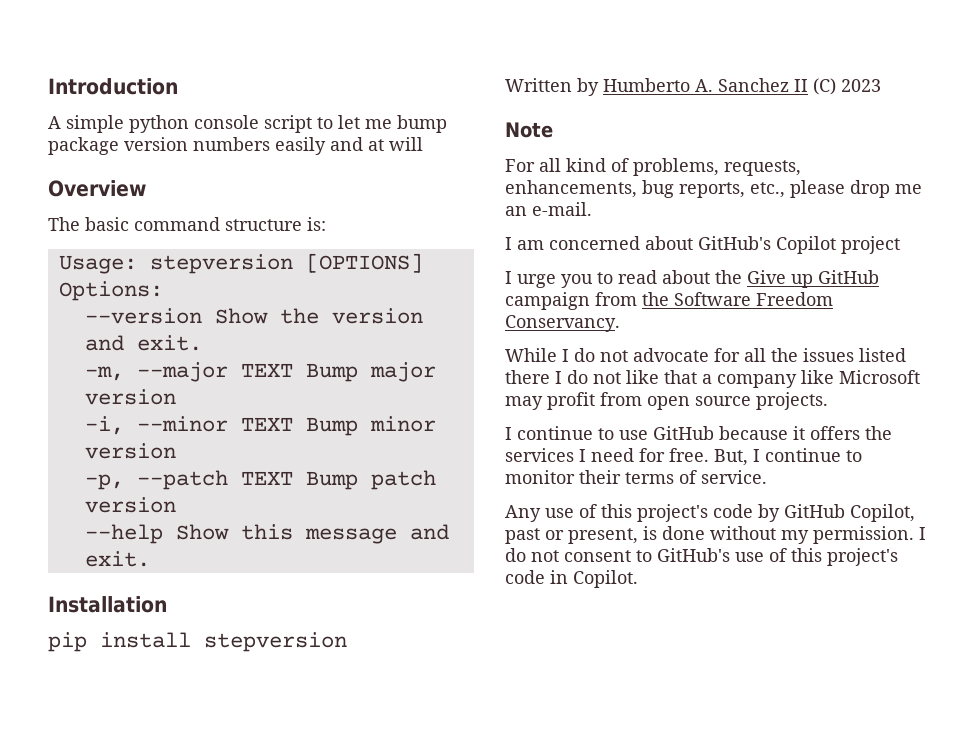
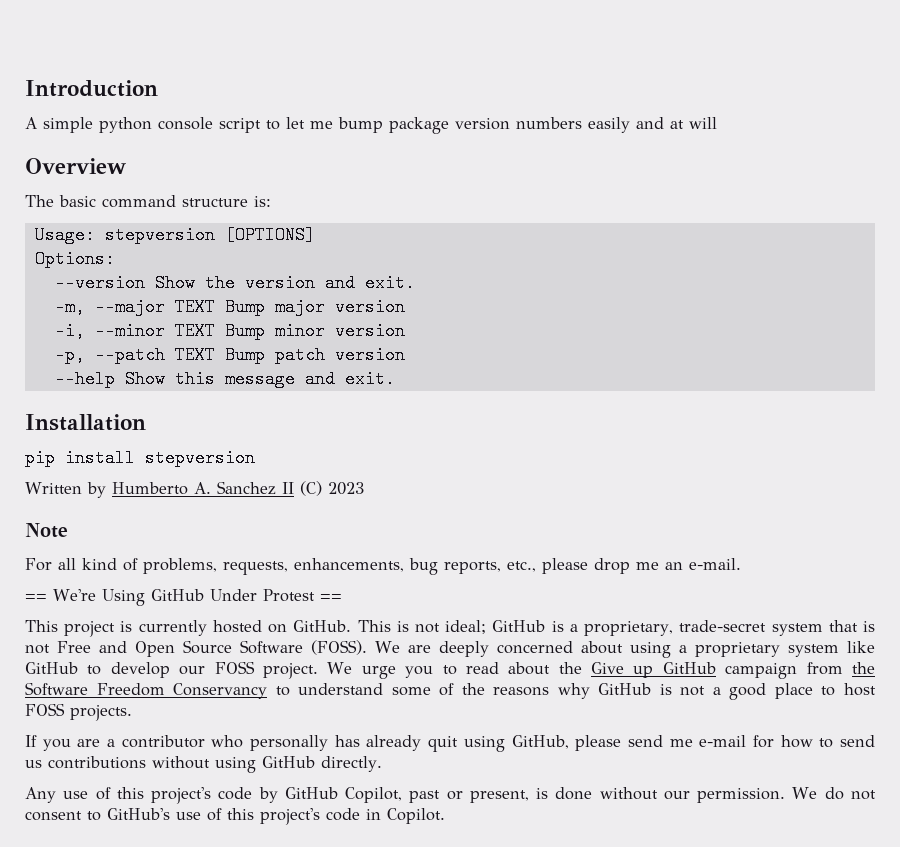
[505,236,900,254] [505,271,512,284] I am concerned about GitHub's Copilot project // I -> [25,589,342,606] [25,620,876,637] [25,640,875,658] [25,661,353,679] == We're Using GitHub Under Protest == // This project is currently hosted on GitHub. This is not ideal; GitHub is a proprietary, trade-secret system that is not Free and Open Source Software (FOSS). We are deeply concerned about using a proprietary system like GitHub to develop our FOSS project. We
[505,315,620,332] [505,348,906,362] [505,370,920,388] [505,392,828,410] [505,426,892,440] [505,448,862,466] [505,470,767,484] Conservancy. // While I do not advocate for all the issues listed there I do not like that a company like Microsoft may profit from open source projects. // I continue to use GitHub because it offers the services I need for free. But, I continue to monitor their terms of service. -> [173,683,876,700] [25,703,132,721] [25,735,876,752] [25,756,382,773] Conservancy to understand some of the reasons why GitHub is not a good place to host FOSS projects. // If you are a contributor who personally has already quit using GitHub, please send me e-mail for how to send us contributions without using GitHub directly.
[781,526,926,544] my permission. I -> [663,787,818,803] our permission. We

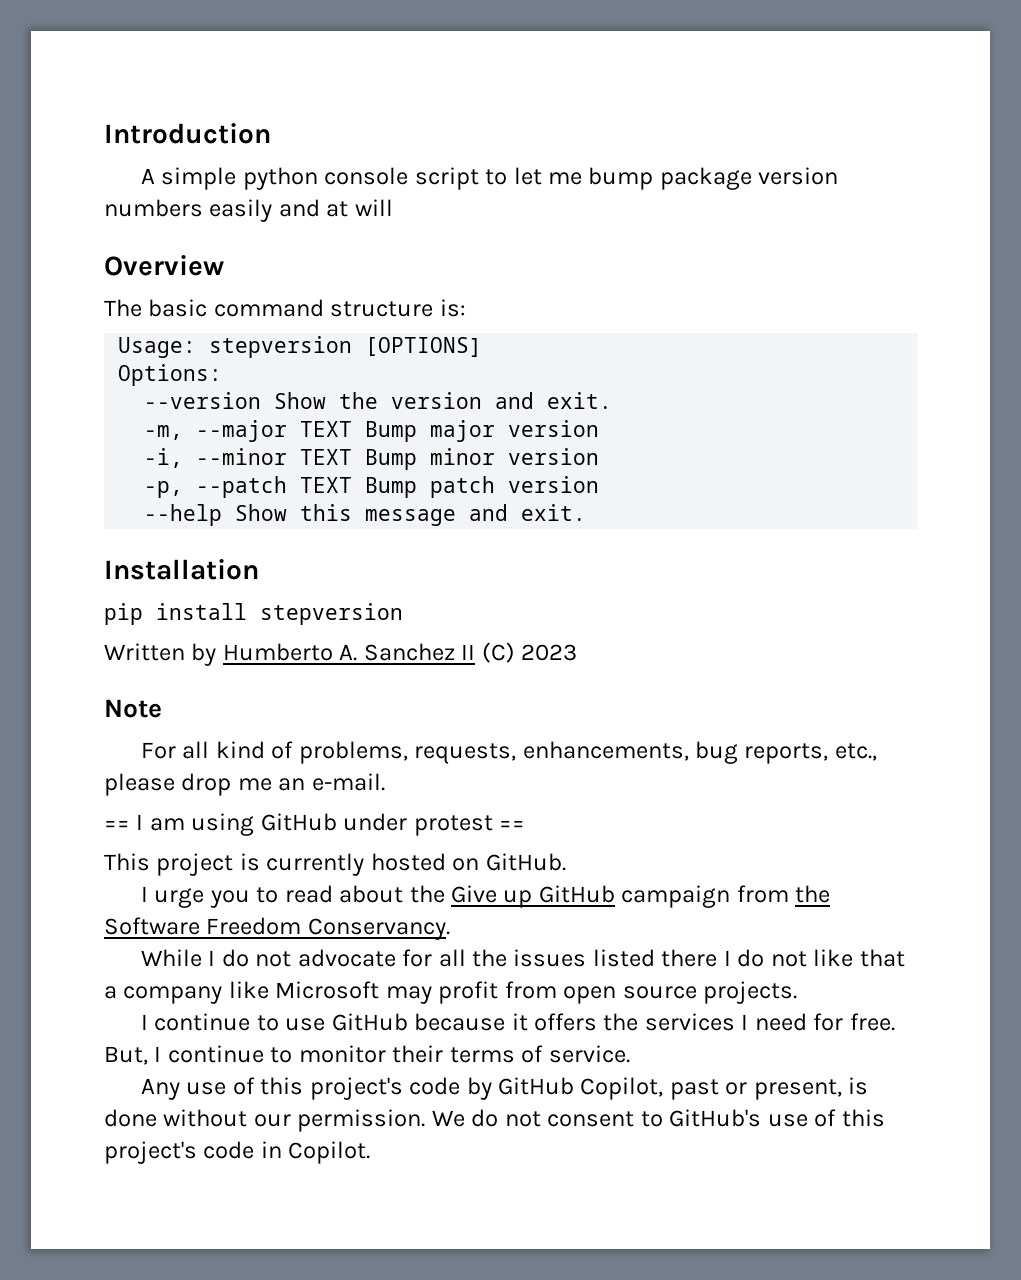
[53,589,315,606] We're Using GitHub Under Protest -> [136,813,493,836] I am using GitHub under protest
[357,620,876,636] [25,640,875,658] [25,661,353,679] This is not ideal; GitHub is a proprietary, trade-secret system that is not Free and Open Source Software (FOSS). We are deeply concerned about using a proprietary system like GitHub to develop our FOSS project. We -> [140,886,148,902] // I
[173,683,876,700] [25,703,132,721] [25,735,876,752] [25,756,382,773] Conservancy to understand some of the reasons why GitHub is not a good place to host FOSS projects. // If you are a contributor who personally has already quit using GitHub, please send me e-mail for how to send us contributions without using GitHub directly. -> [307,918,450,940] [140,949,905,967] [104,981,798,1004] [140,1013,895,1031] [104,1045,630,1065] Conservancy. // While I do not advocate for all the issues listed there I do not like that a company like Microsoft may profit from open source projects. // I continue to use GitHub because it offers the services I need for free. But, I continue to monitor their terms of service.

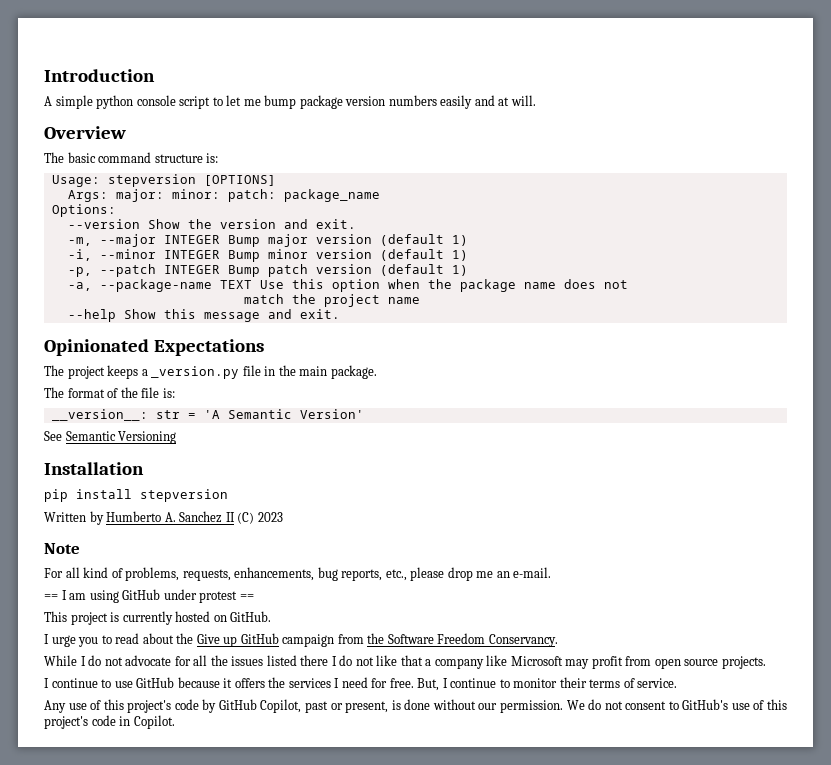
[354,199,393,216] will -> [510,95,536,106] will.
(483, 347) none -> [67,189,380,202] // Args: major: minor: patch: package_name
[300,421,353,437] TEXT -> [163,235,220,244] INTEGER
(600, 428) none -> [379,234,468,246] (default 1)
[300,449,353,465] TEXT -> [163,250,220,259] INTEGER
(600, 456) none -> [379,249,468,261] (default 1)
[300,477,353,493] TEXT -> [163,265,220,274] INTEGER
(600, 484) none -> [379,264,468,276] [67,279,628,292] [243,294,420,307] (default 1) // -a, --package-name TEXT Use this option when the package name does not // match the project name
(587, 512) none -> [44,339,264,356] [44,365,377,379] [44,387,175,398] [51,409,364,421] [44,431,177,444] // Opinionated Expectations // The project keeps a _version.py file in the main package. // The format of the file is: // __version__: str = 'A Semantic Version' // See Semantic Versioning

